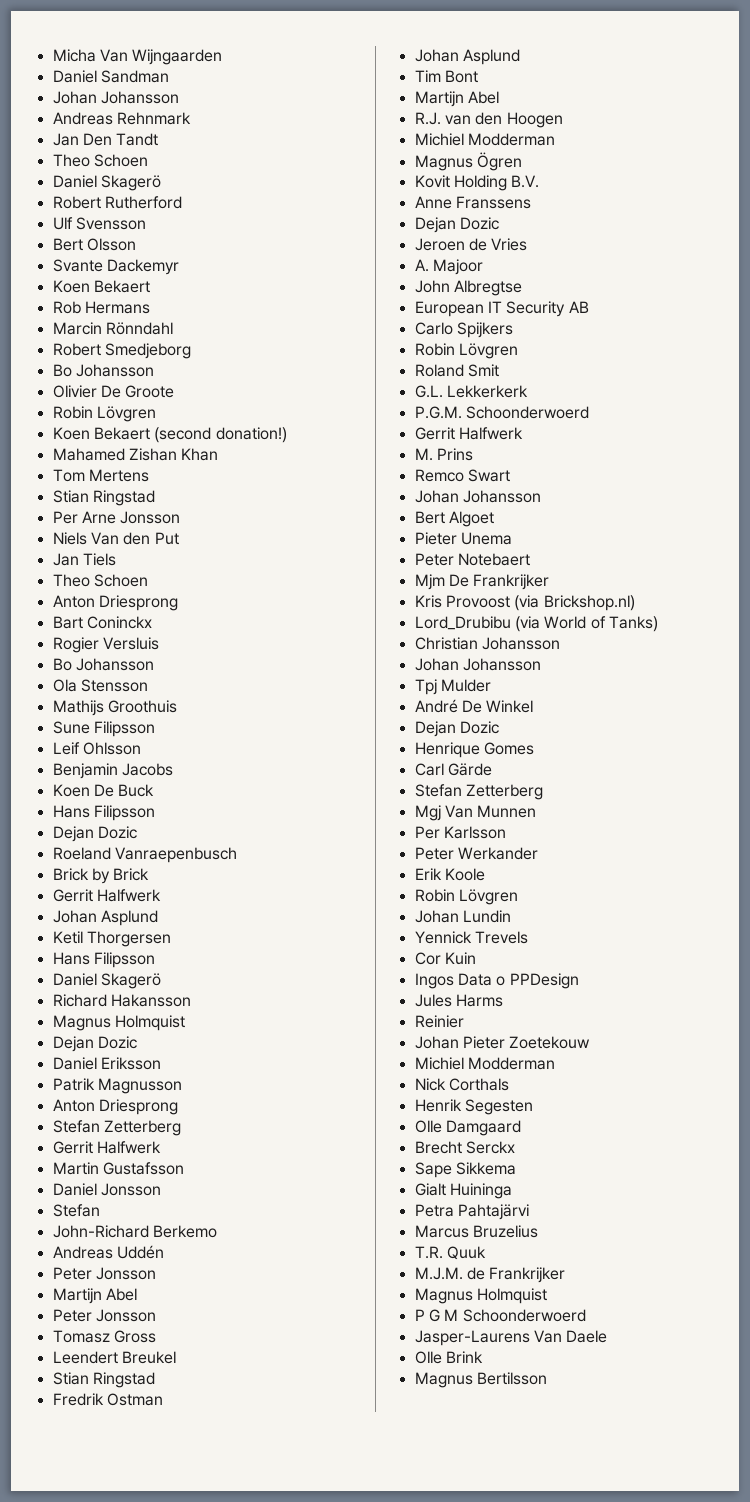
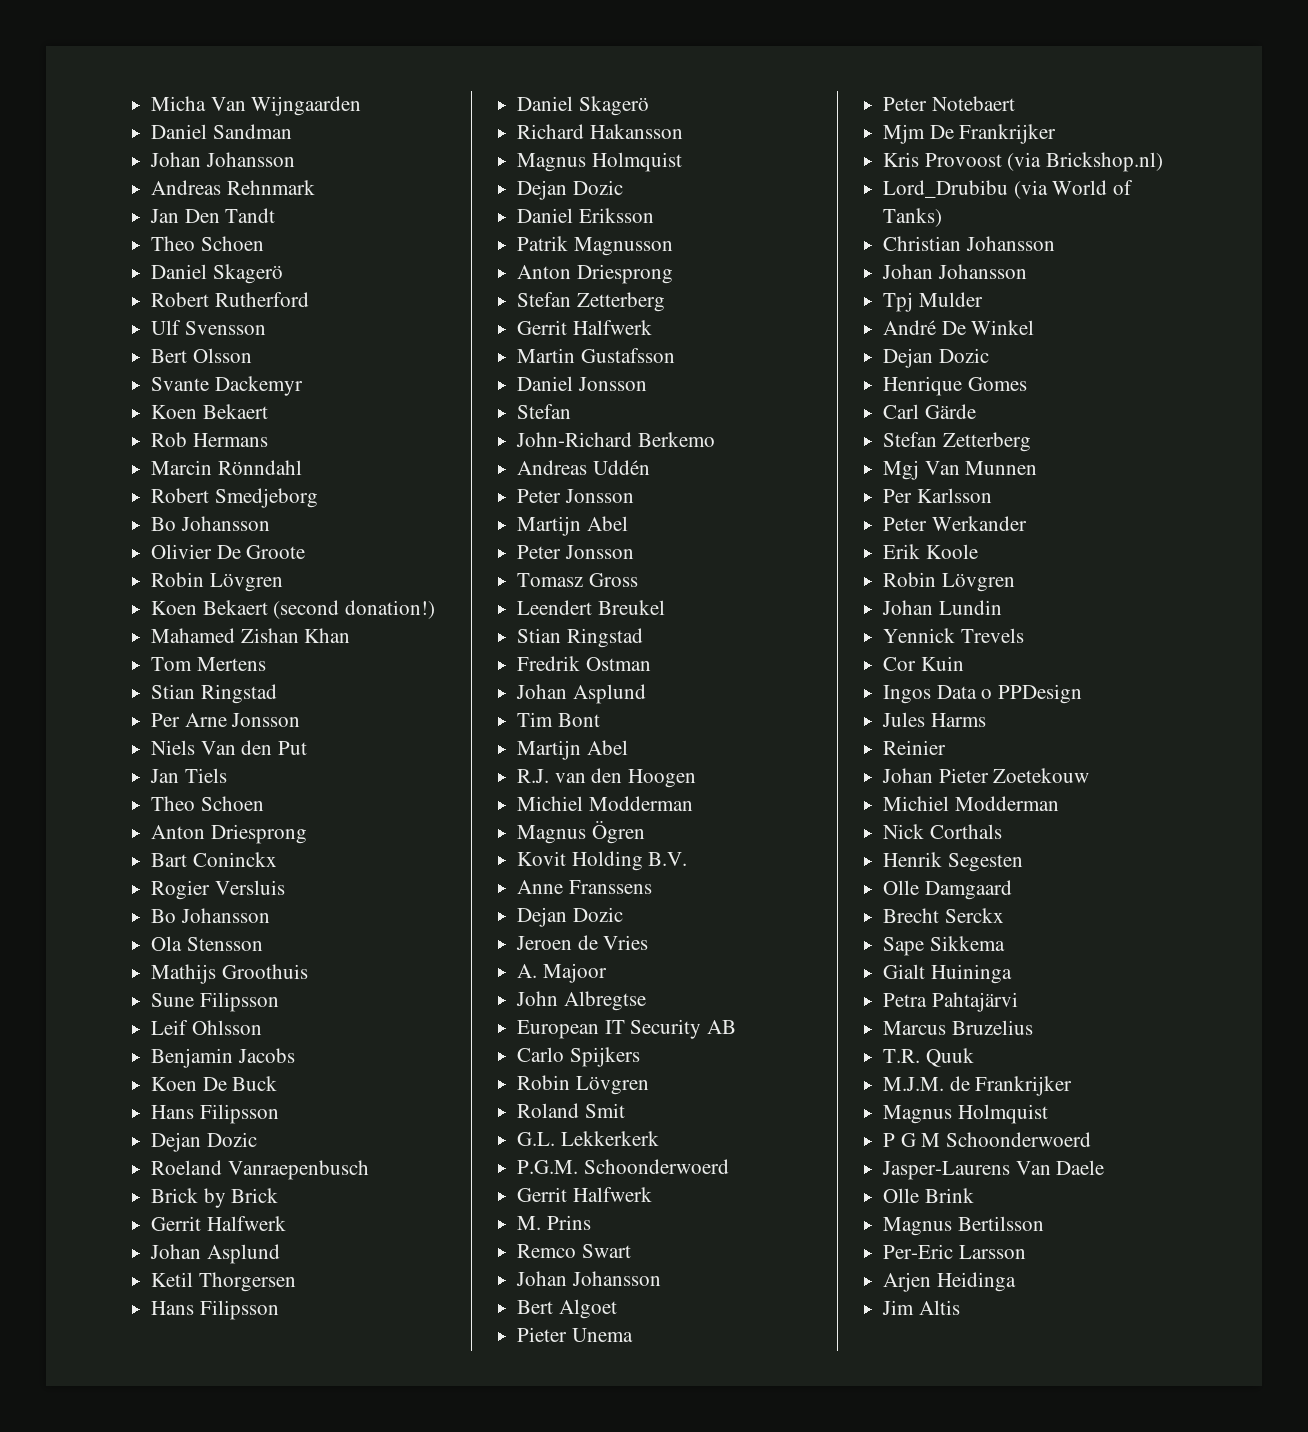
(547, 1378) none -> [883,1244,1026,1259] [883,1272,1016,1292] [882,1300,960,1315] // Per-Eric Larsson // Arjen Heidinga // Jim Altis

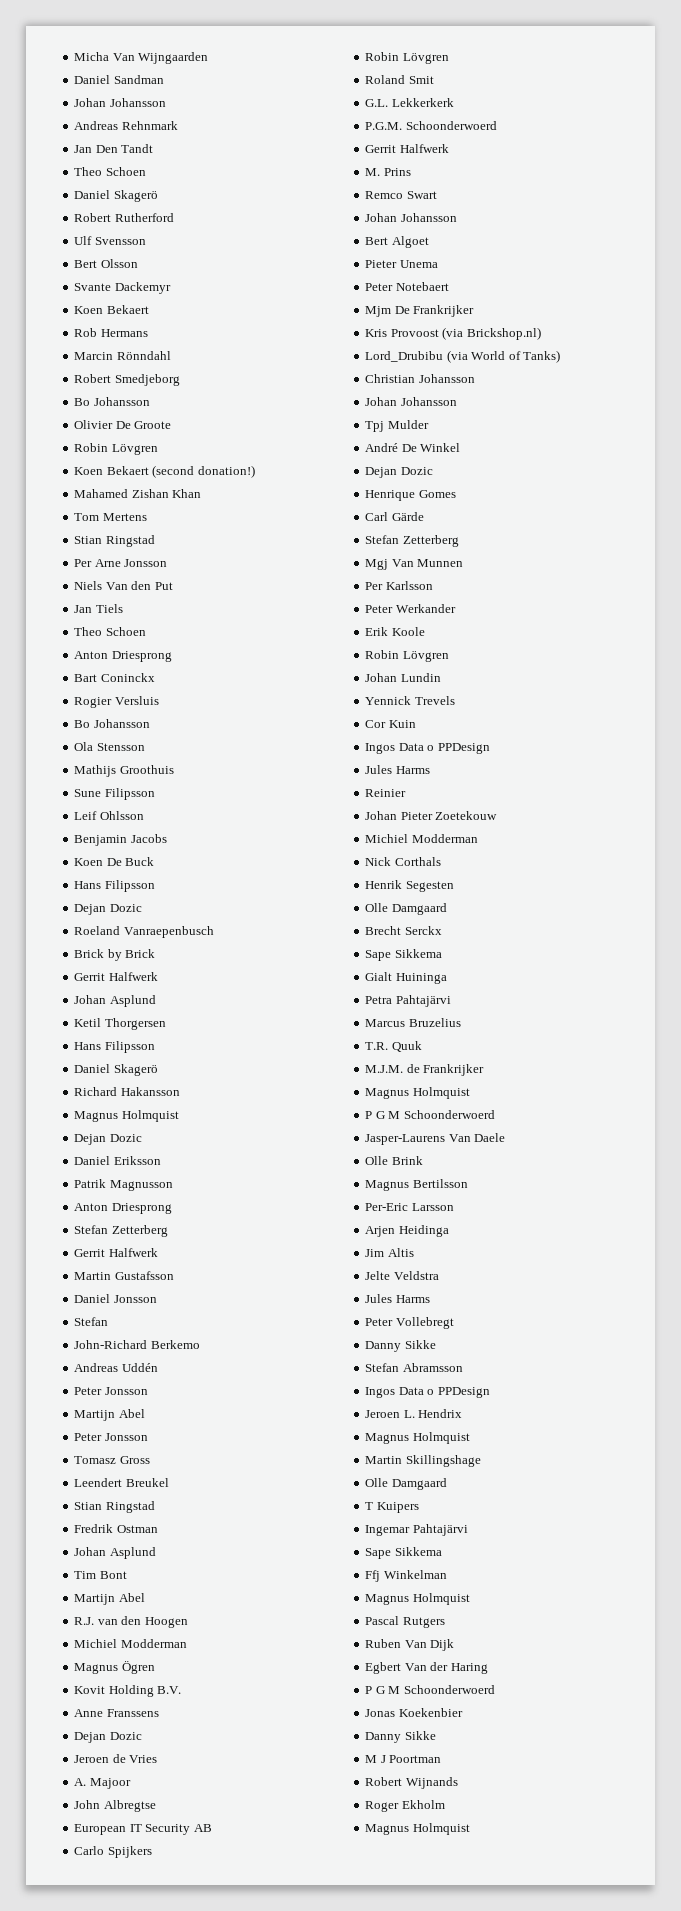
(960, 1307) none -> [365,1271,439,1280] [365,1294,430,1303] [365,1317,454,1329] [365,1340,436,1352] [365,1363,463,1372] [365,1387,490,1398] [365,1409,463,1418] [365,1432,470,1444] [365,1455,481,1467] [365,1478,447,1490] [365,1502,419,1513] [365,1524,468,1536] [365,1547,442,1559] [365,1570,447,1582] [365,1593,470,1605] [365,1616,445,1628] [365,1639,455,1651] [365,1662,488,1674] [365,1685,495,1694] [365,1708,463,1717] [365,1731,436,1743] [365,1755,442,1763] [365,1777,458,1789] [365,1800,445,1812] [365,1823,470,1835] // Jelte Veldstra // Jules Harms // Peter Vollebregt // Danny Sikke // Stefan Abramsson // Ingos Data o PPDesign // Jeroen L. Hendrix // Magnus Holmquist // Martin Skillingshage // Olle Damgaard // T Kuipers // Ingemar Pahtajärvi // Sape Sikkema // Ffj Winkelman // Magnus Holmquist // Pascal Rutgers // Ruben Van Dijk // Egbert Van der Haring // P G M Schoonderwoerd // Jonas Koekenbier // Danny Sikke // M J Poortman // Robert Wijnands // Roger Ekholm // Magnus Holmquist

